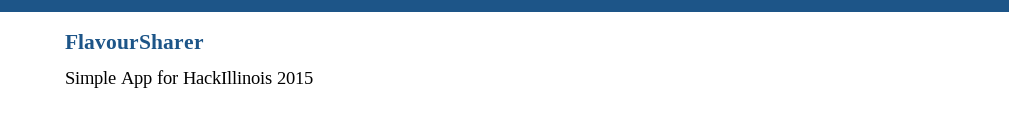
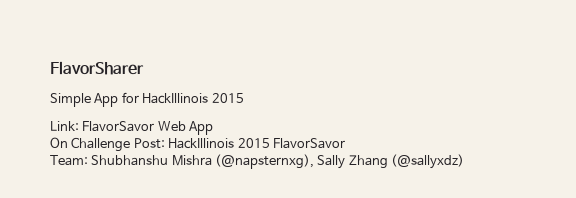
[65,34,204,49] FlavourSharer -> [50,61,144,75] FlavorSharer
(313, 78) none -> [50,121,214,135] [50,137,345,152] [50,154,465,169] // Link: FlavorSavor Web App // On Challenge Post: HackIllinois 2015 FlavorSavor // Team: Shubhanshu Mishra (@napsternxg), Sally Zhang (@sallyxdz)

